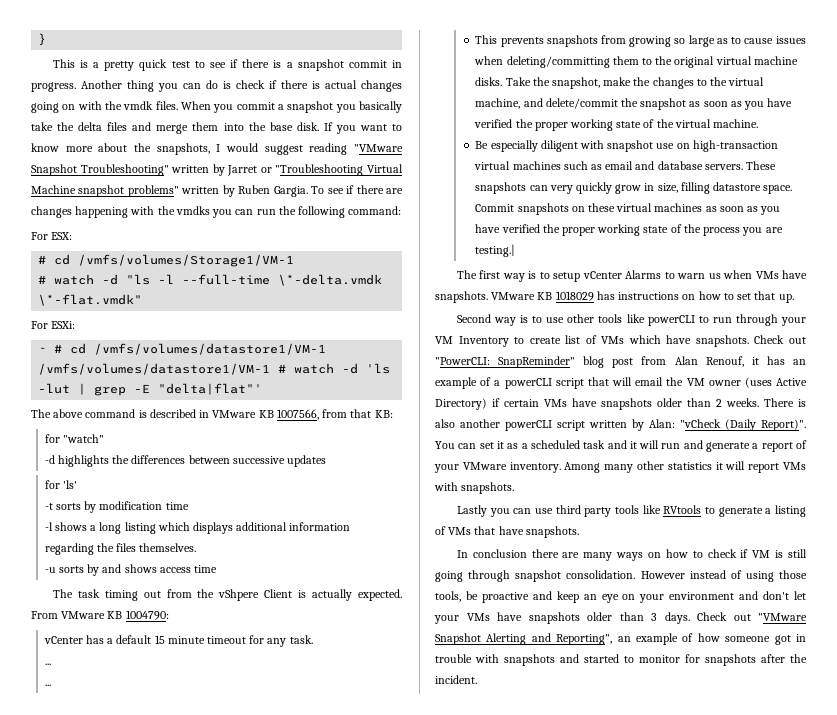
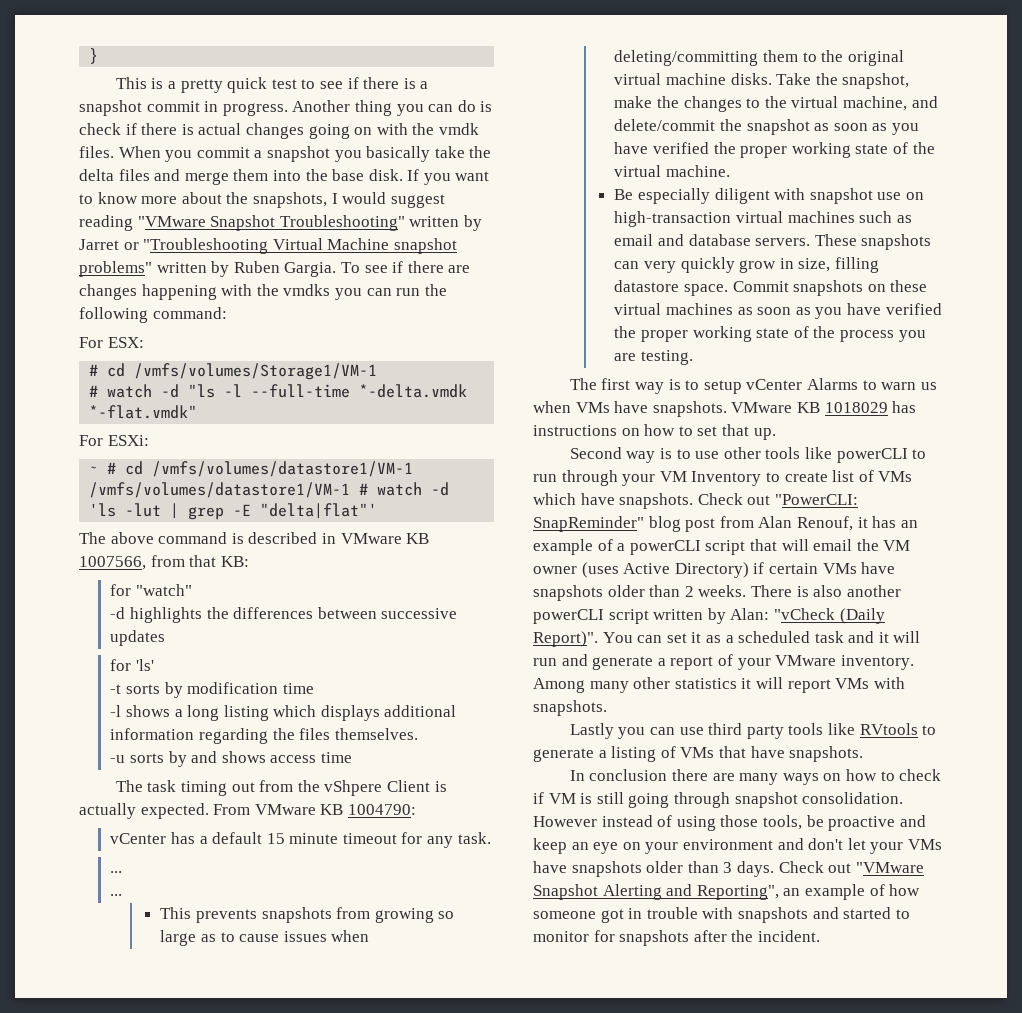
[278,274,383,286] [38,294,143,306] \*-delta.vmdk \*-flat.vmdk" -> [359,384,468,398] [89,405,198,419] *-delta.vmdk *-flat.vmdk"
[475,244,516,257] testing.| -> [641,350,694,365] testing.

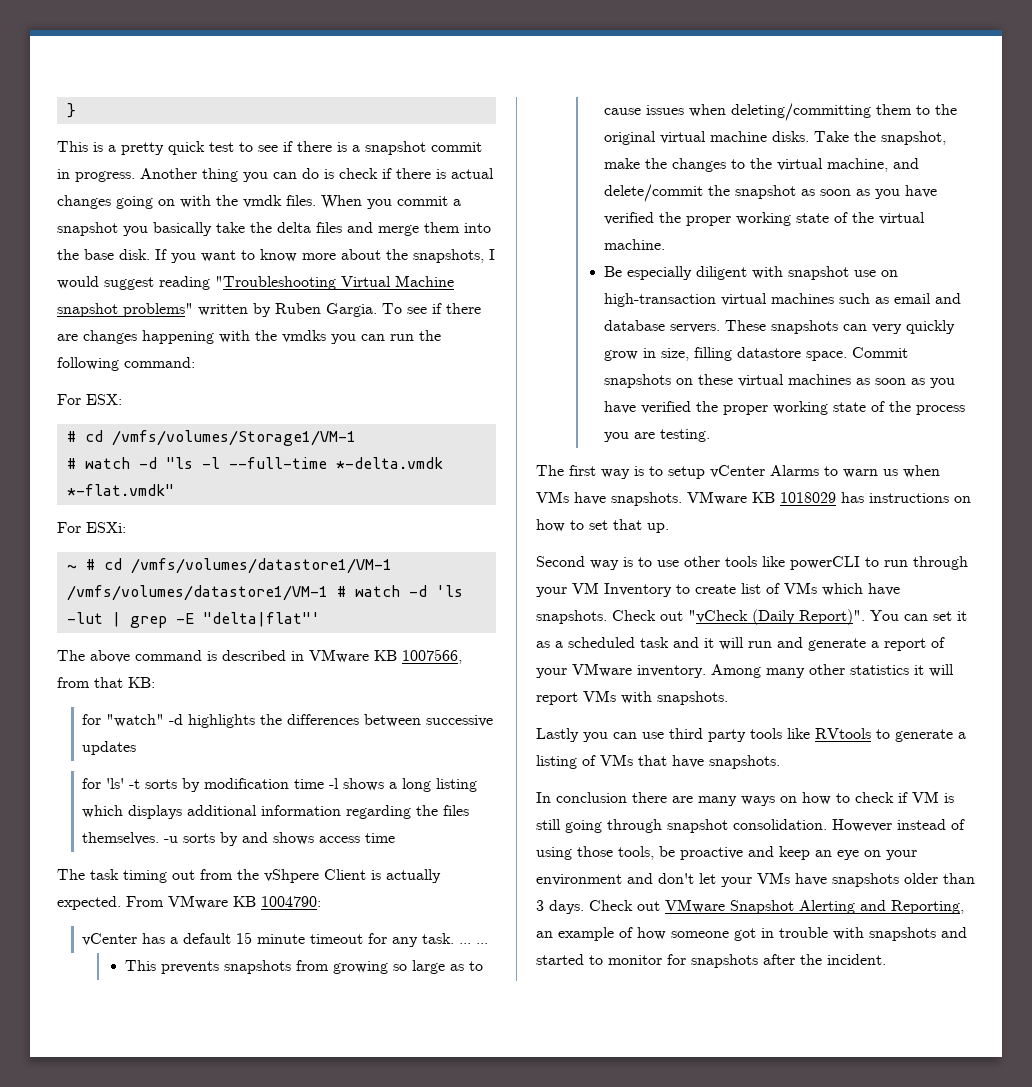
[137,215,482,231] [79,239,139,250] "VMware Snapshot Troubleshooting" written by Jarret or -> (210, 283) none
(192, 590) // -> (165, 720) none
(154, 665) // -> (125, 783) none
(314, 688) // -> (325, 784) none
(418, 734) // -> (160, 838) none
[110,871,123,873] // ... // -> [459,943,472,944] ...
[774,494,858,505] [533,516,918,532] [533,539,911,555] [533,562,896,578] [533,585,901,601] [533,608,770,624] "PowerCLI: SnapReminder" blog post from Alan Renouf, it has an example of a powerCLI script that will email the VM owner (uses Active Directory) if certain VMs have snapshots older than 2 weeks. There is also another powerCLI script written by Alan: -> (683, 616) none
[855,862,924,873] "VMware -> [665,899,725,913] VMware
[696,885,779,900] Reporting", -> [891,900,964,914] Reporting,

